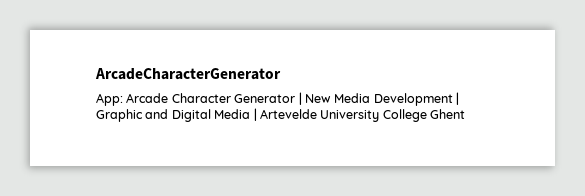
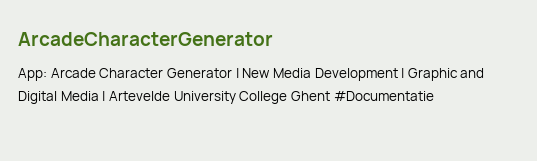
(465, 114) none -> [333,91,434,101] #Documentatie

